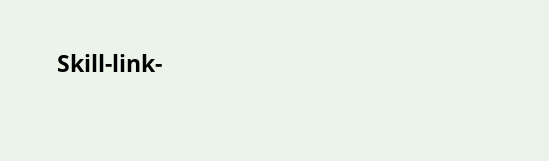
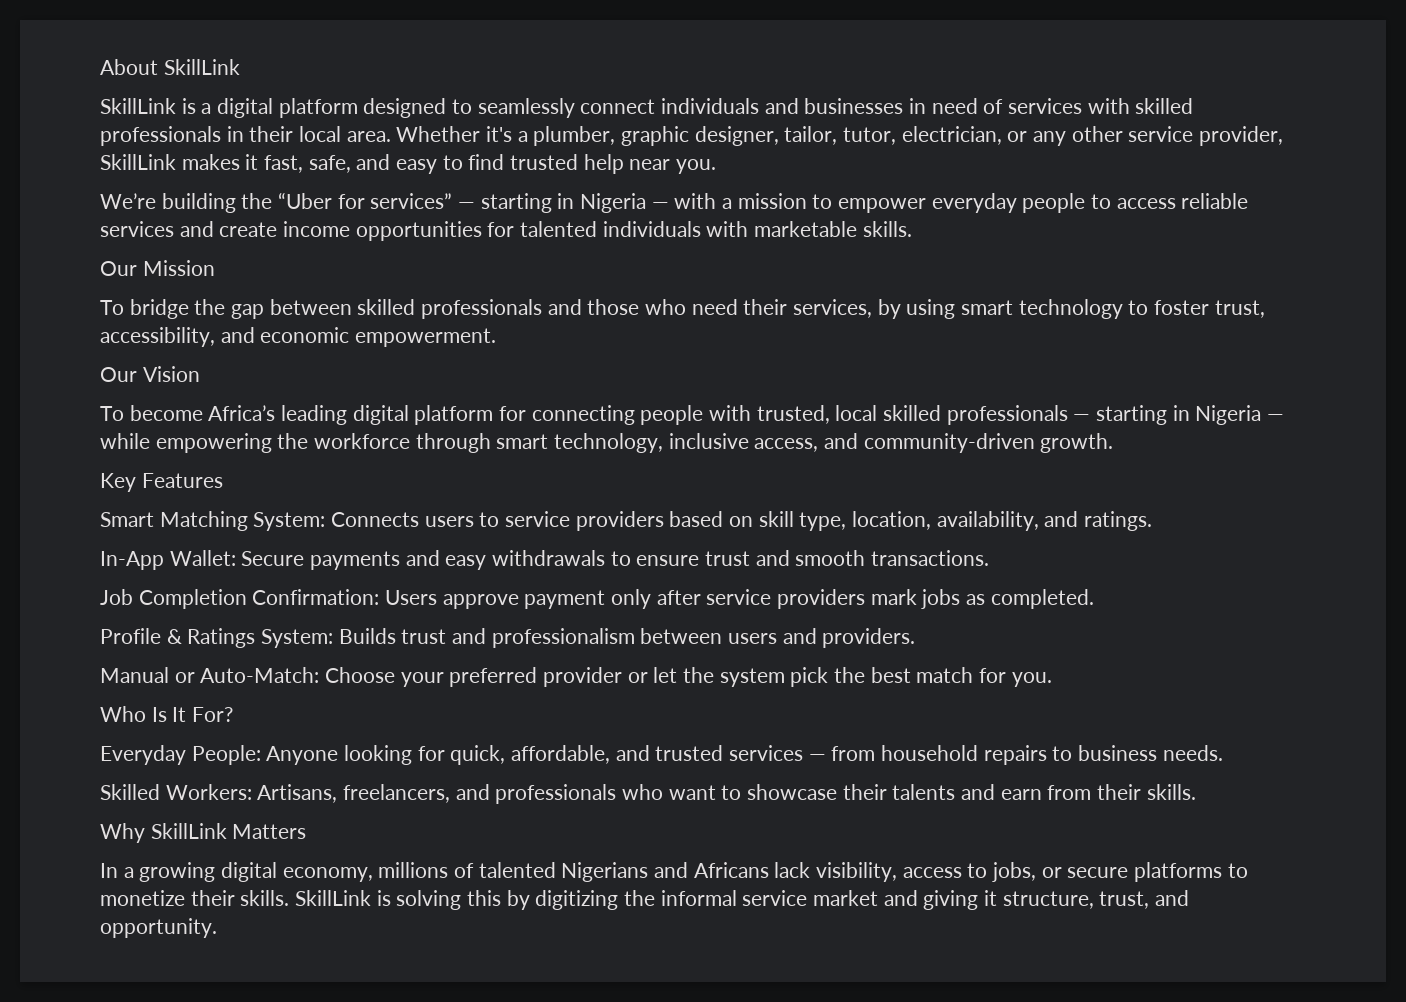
[57,54,162,72] Skill-link- -> [100,59,240,75] [100,98,1194,118] [100,126,1284,146] [100,154,717,174] [100,192,1249,213] [100,221,912,241] [100,260,215,276] [100,299,1265,319] [100,327,497,347] [100,366,200,382] [100,405,1285,425] [100,433,1114,453] [100,473,223,492] [100,511,1153,531] [100,550,990,570] [100,589,1094,609] [100,628,916,648] [100,667,1052,687] [100,706,234,722] [100,745,1223,765] [100,784,1196,804] [100,823,307,843] [100,862,1248,882] [100,890,1190,910] [100,918,217,938] About SkillLink // SkillLink is a digital platform designed to seamlessly connect individuals and businesses in need of services with skilled professionals in their local area. Whether it's a plumber, graphic designer, tailor, tutor, electrician, or any other service provider, SkillLink makes it fast, safe, and easy to find trusted help near you. // We’re building the “Uber for services” — starting in Nigeria — with a mission to empower everyday people to access reliable services and create income opportunities for talented individuals with marketable skills. // Our Mission // To bridge the gap between skilled professionals and those who need their services, by using smart technology to foster trust, accessibility, and economic empowerment. // Our Vision // To become Africa’s leading digital platform for connecting people with trusted, local skilled professionals — starting in Nigeria — while empowering the workforce through smart technology, inclusive access, and community-driven growth. // Key Features // Smart Matching System: Connects users to service providers based on skill type, location, availability, and ratings. // In-App Wallet: Secure payments and easy withdrawals to ensure trust and smooth transactions. // Job Completion Confirmation: Users approve payment only after service providers mark jobs as completed. // Profile & Ratings System: Builds trust and professionalism between users and providers. // Manual or Auto-Match: Choose your preferred provider or let the system pick the best match for you. // Who Is It For? // Everyday People: Anyone looking for quick, affordable, and trusted services — from household repairs to business needs. // Skilled Workers: Artisans, freelancers, and professionals who want to showcase their talents and earn from their skills. // Why SkillLink Matters // In a growing digital economy, millions of talented Nigerians and Africans lack visibility, access to jobs, or secure platforms to monetize their skills. SkillLink is solving this by digitizing the informal service market and giving it structure, trust, and opportunity.

